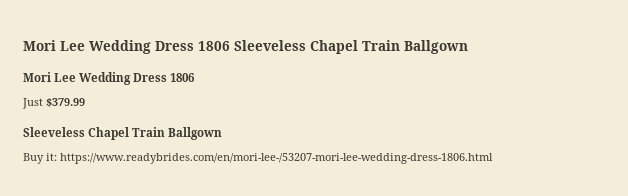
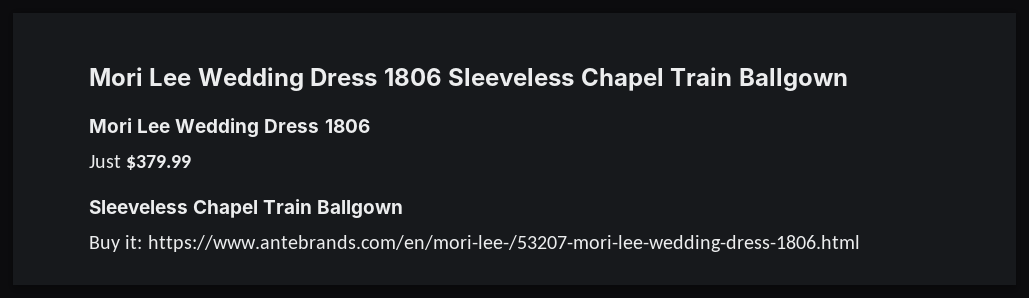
[60,153,493,164] https://www.readybrides.com/en/mori-lee-/53207-mori-lee-wedding-dress-1806.html -> [147,235,860,252] https://www.antebrands.com/en/mori-lee-/53207-mori-lee-wedding-dress-1806.html

